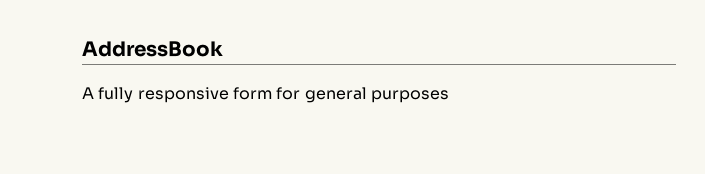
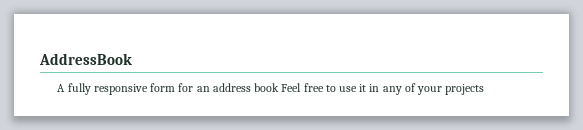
[304,87,449,103] general purposes -> [196,83,485,95] an address book Feel free to use it in any of your projects

